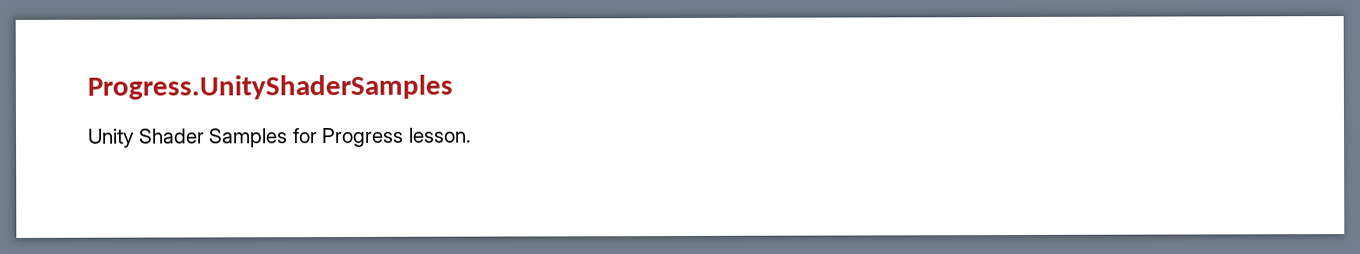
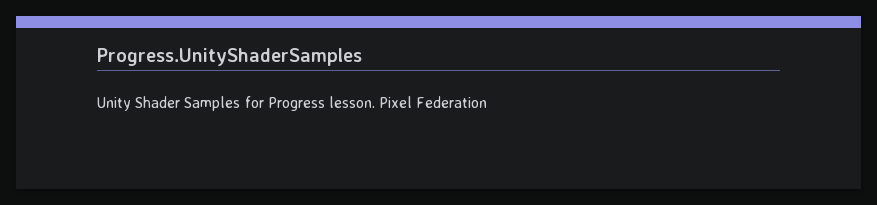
(472, 135) none -> [379,96,488,108] Pixel Federation

